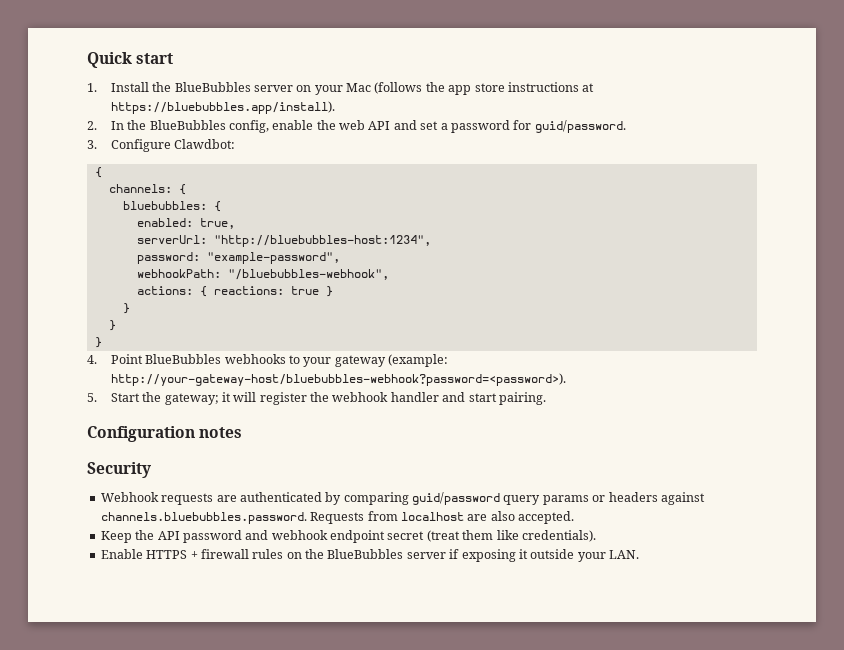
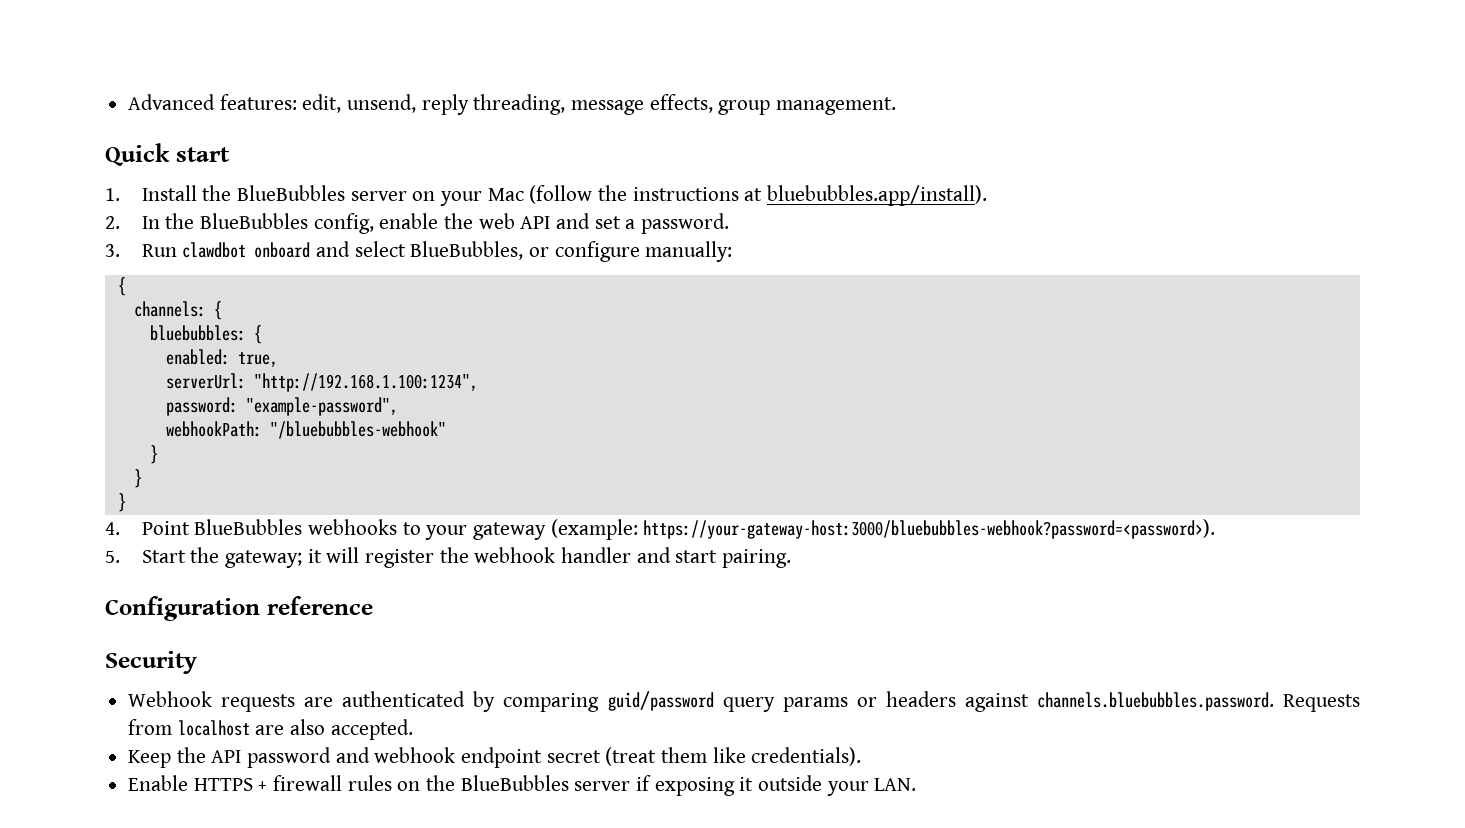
(87, 60) none -> [128,94,897,115] Advanced features: edit, unsend, reply threading, message effects, group management. //
[374,82,505,95] (follows the app store -> [529,185,628,204] (follow the
[110,101,335,114] https://bluebubbles.app/install). -> [767,185,988,206] bluebubbles.app/install).
[450,120,626,133] [87,139,236,152] password for guid/password. // 3. Configure Clawdbot: -> [641,213,730,234] [105,241,733,262] password. // 3. Run clawdbot onboard and select BlueBubbles, or configure manually:
[213,235,431,247] "http://bluebubbles-host:1234", -> [253,373,478,392] "http://192.168.1.100:1234",
[227,269,389,280] [136,286,333,297] "/bluebubbles-webhook", // actions: { reactions: true } -> [269,421,446,439] "/bluebubbles-webhook"
[110,373,566,386] http://your-gateway-host/bluebubbles-webhook?password=<password>). -> [643,519,1216,539] https://your-gateway-host:3000/bluebubbles-webhook?password=<password>).
[199,427,243,438] notes -> [266,596,373,615] reference

